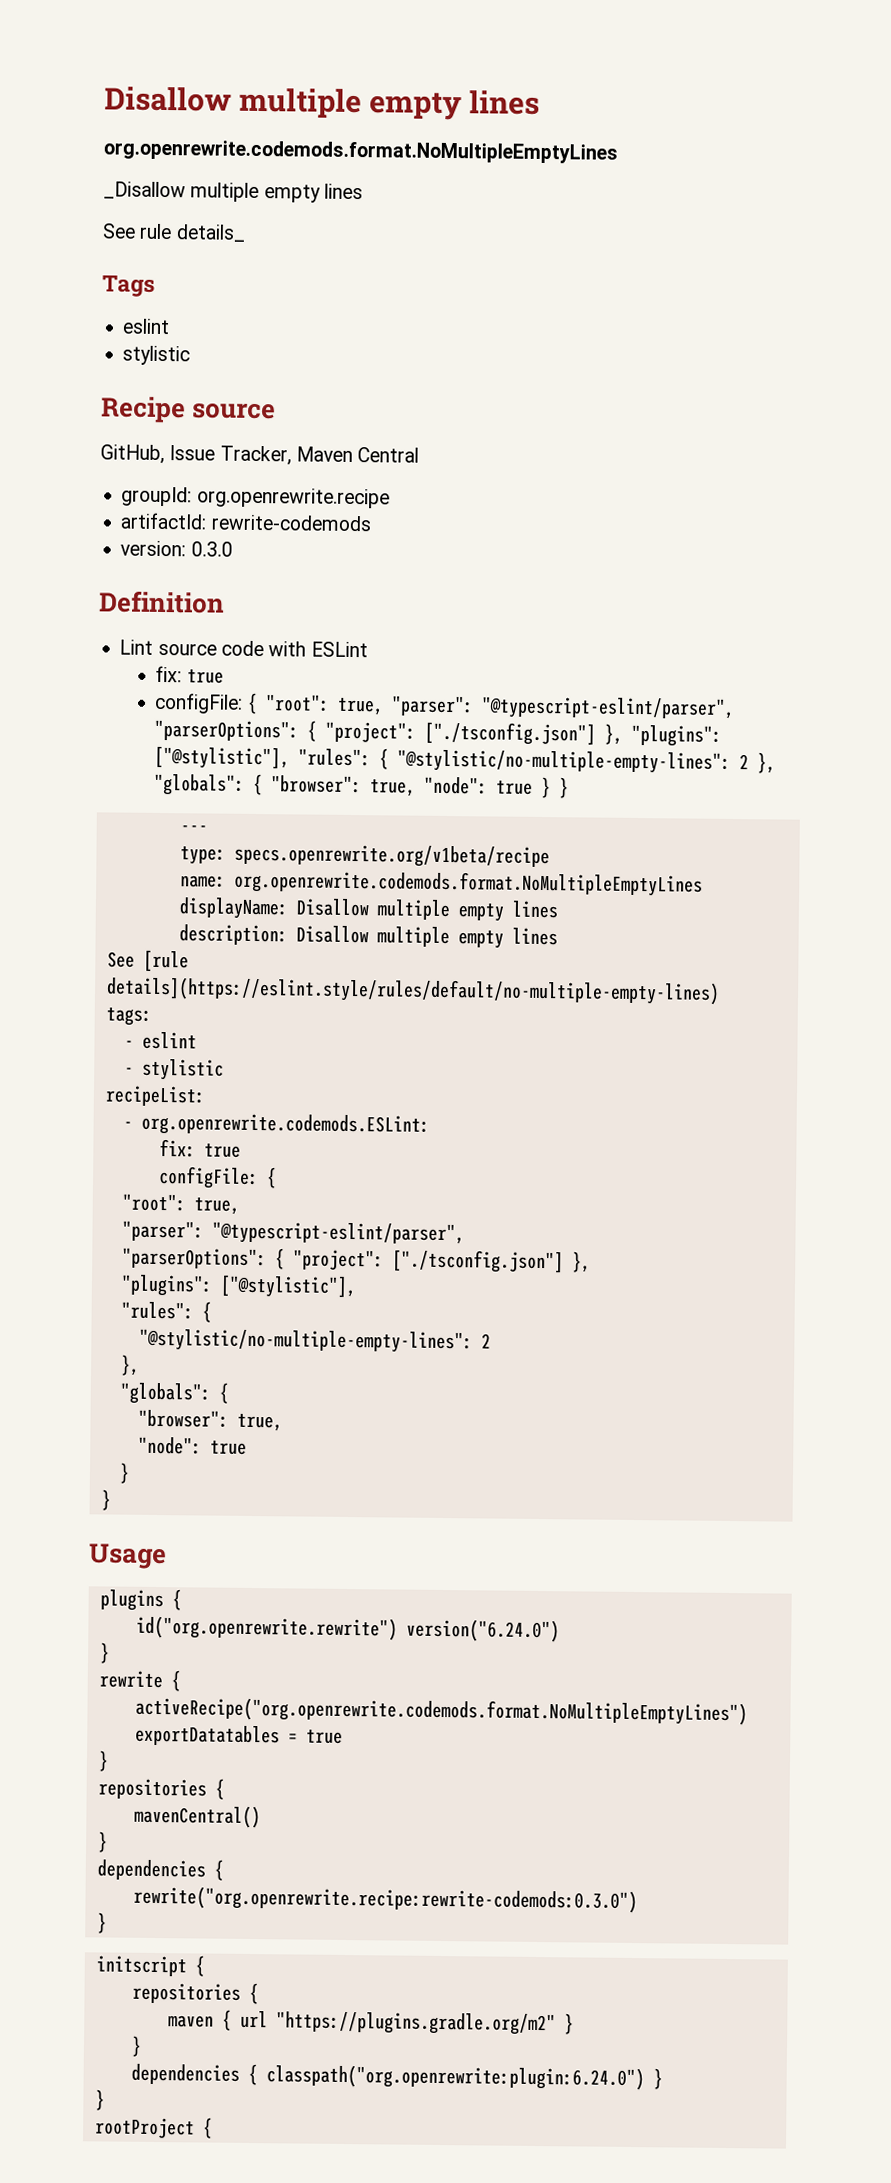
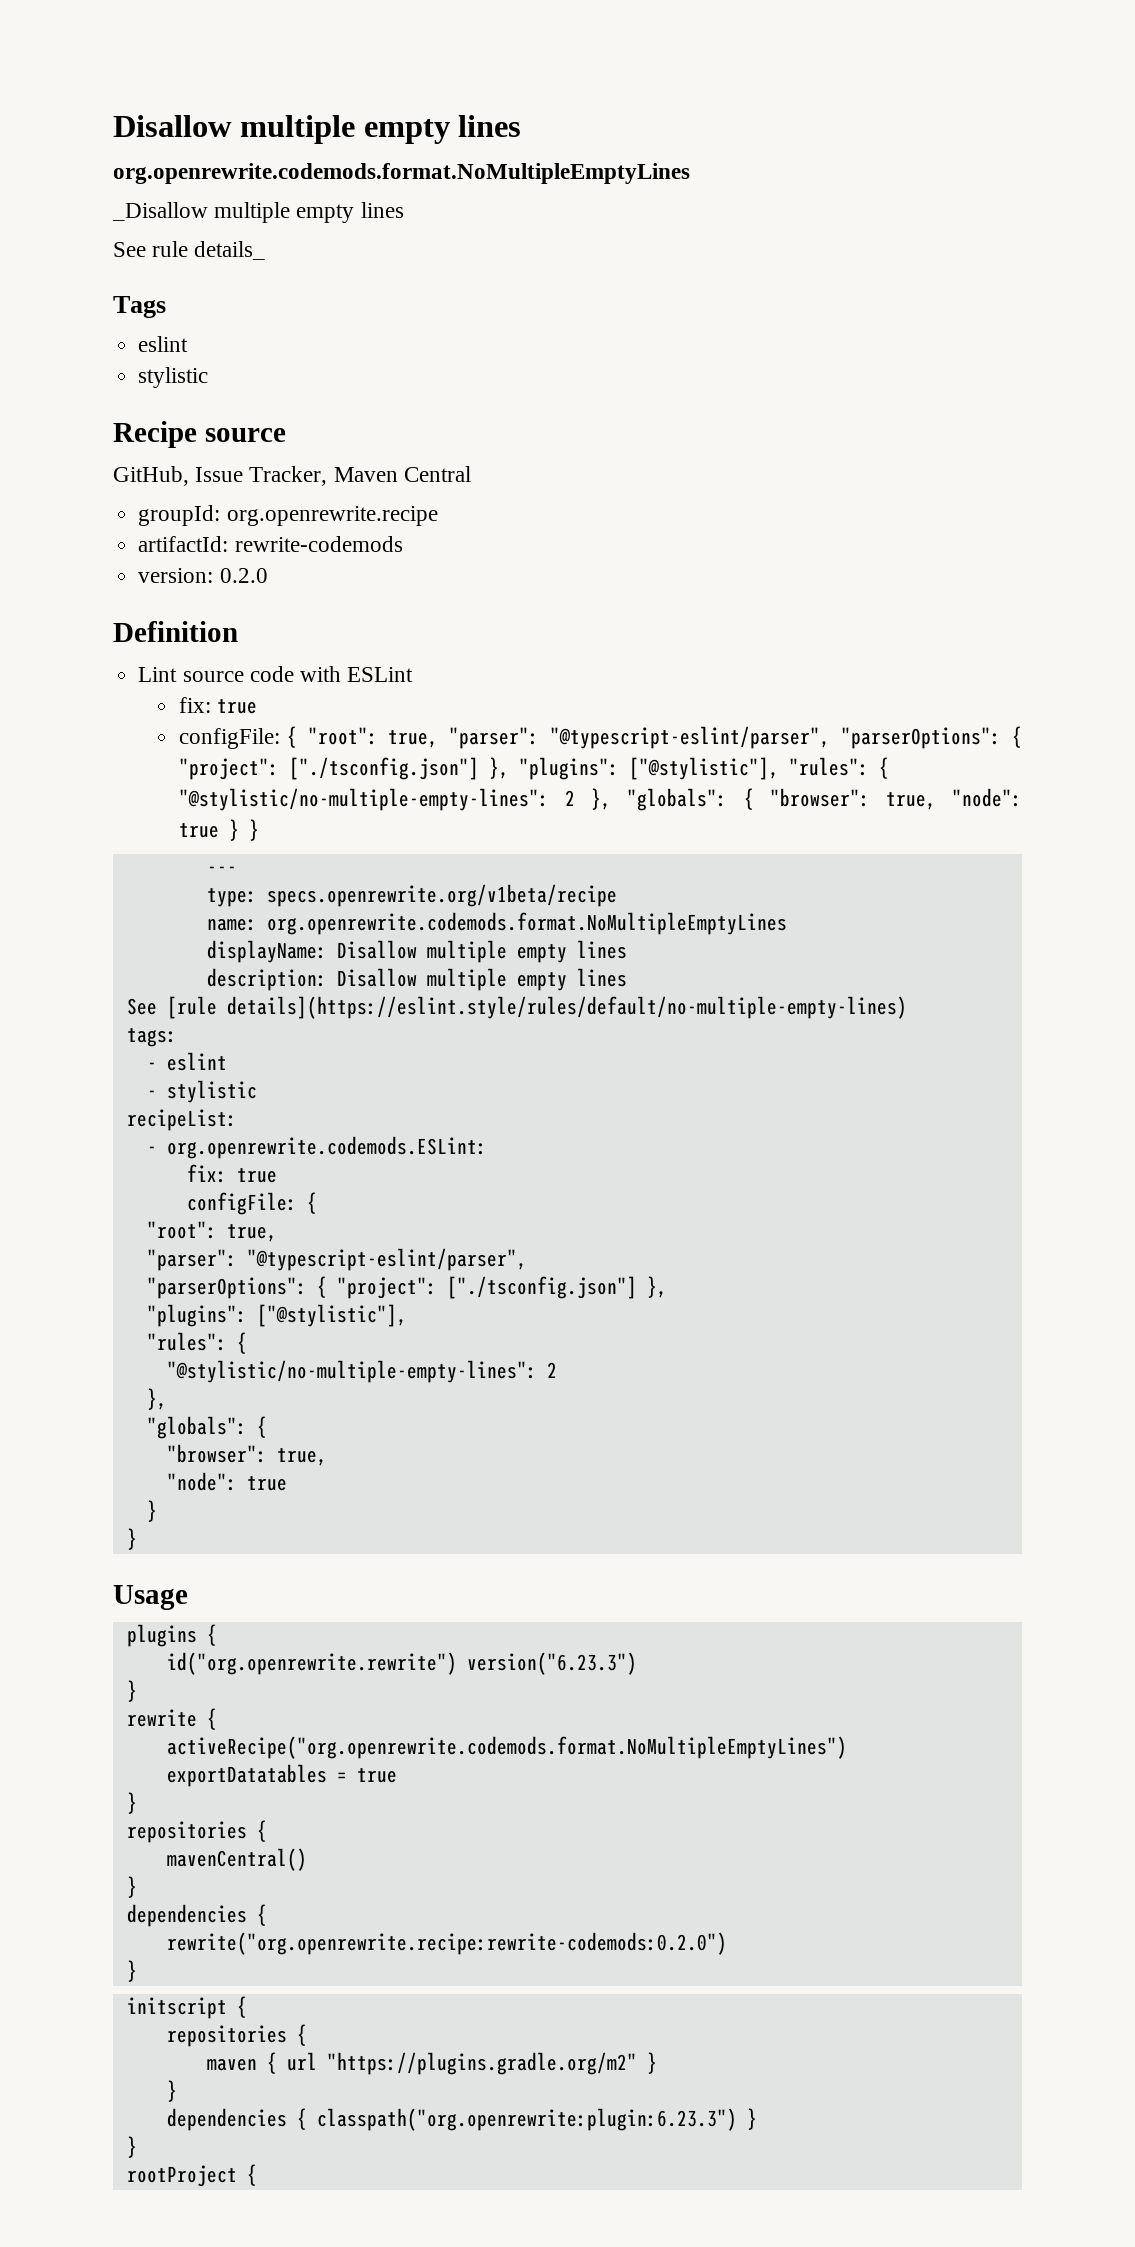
[190,541,233,557] 0.3.0 -> [219,568,268,583] 0.2.0
[405,1618,560,1643] version("6.24.0") -> [466,1652,637,1675] version("6.23.3")
[132,1885,638,1914] rewrite("org.openrewrite.recipe:rewrite-codemods:0.3.0") -> [166,1932,727,1955] rewrite("org.openrewrite.recipe:rewrite-codemods:0.2.0")
[265,2064,645,2091] classpath("org.openrewrite:plugin:6.24.0") -> [316,2108,737,2131] classpath("org.openrewrite:plugin:6.23.3")

